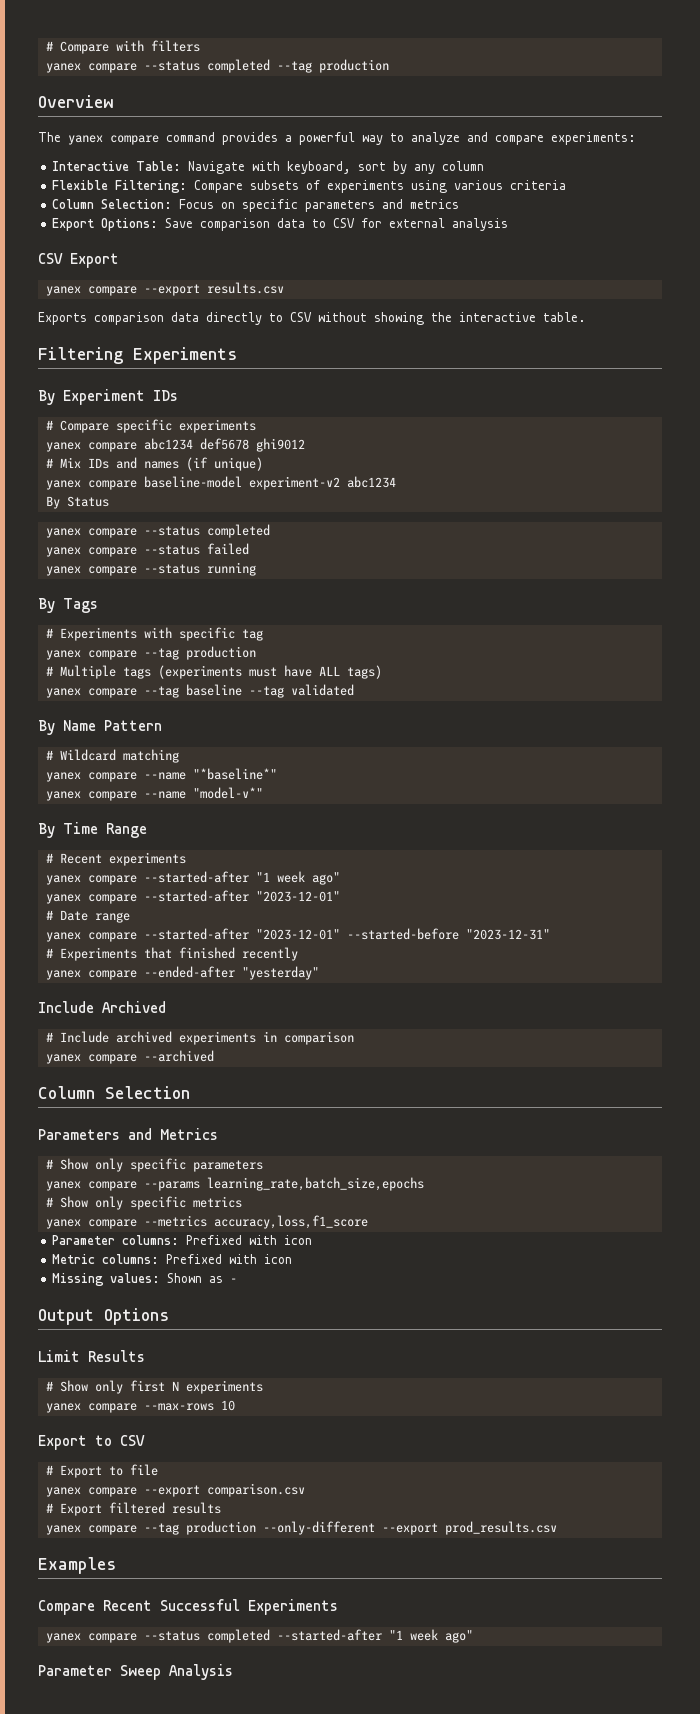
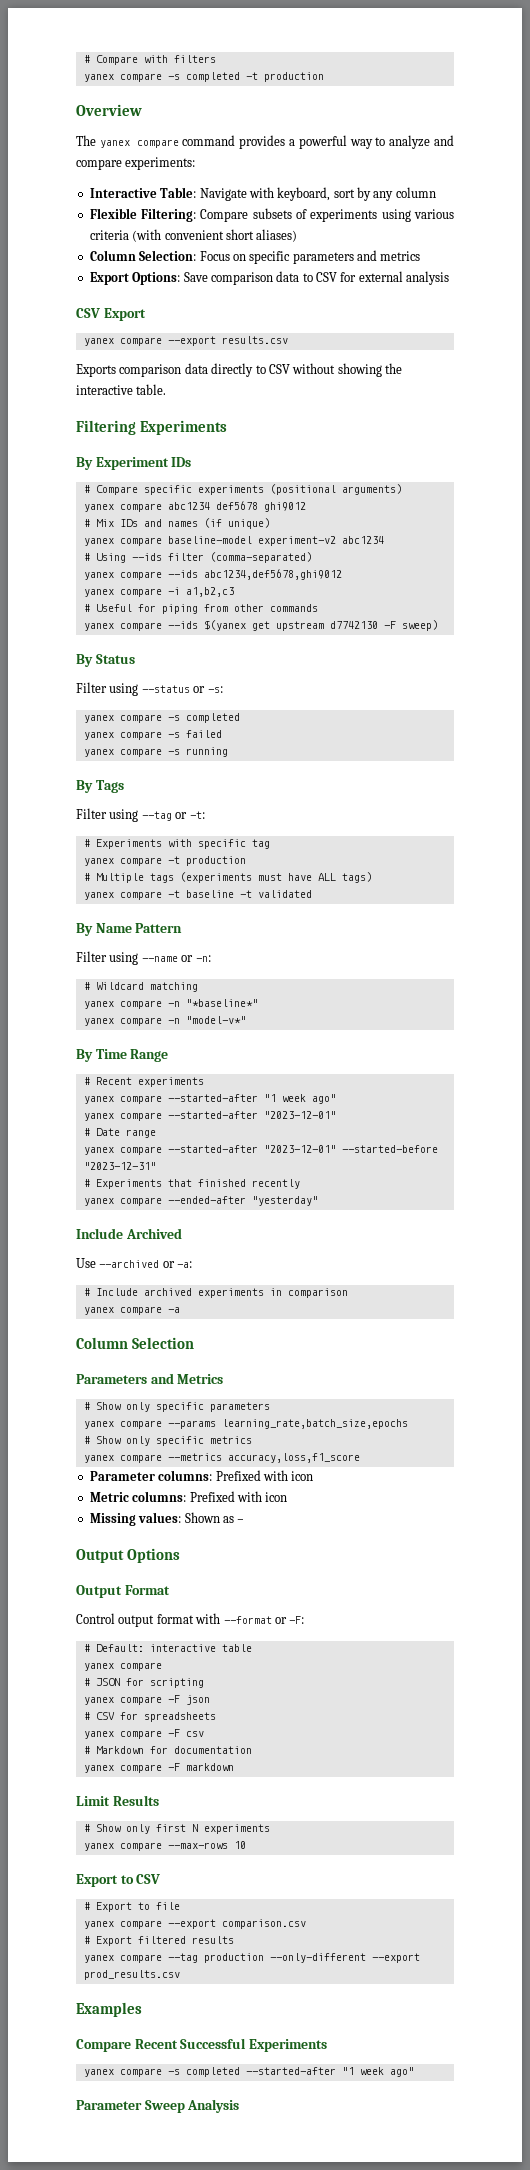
[143,59,312,73] --status completed --tag -> [167,72,258,82] -s completed -t
(567, 185) none -> [132,229,298,242] (with convenient short aliases)
(256, 426) none -> [269,484,402,495] (positional arguments)
[45,496,109,509] [45,526,200,538] By Status // yanex compare --status -> [83,552,312,563] [83,569,342,580] [83,587,234,597] [83,604,318,614] [83,620,438,631] [76,654,135,667] [76,682,223,696] [83,714,180,723] # Using --ids filter (comma-separated) // yanex compare --ids abc1234,def5678,ghi9012 // yanex compare -i a1,b2,c3 // # Useful for piping from other commands // yanex compare --ids $(yanex get upstream d7742130 -F sweep) // By Status // Filter using --status or -s: // yanex compare -s
[143,545,200,555] --status -> [167,732,180,738] -s
[143,564,200,574] --status -> [167,749,180,755] -s
(98, 605) none -> [76,808,205,822] // Filter using --tag or -t:
[143,648,179,660] --tag -> [167,856,180,864] -t
[143,684,284,698] --tag baseline --tag -> [167,890,252,898] -t baseline -t
(162, 725) none -> [76,951,211,965] // Filter using --name or -n:
[143,772,186,780] --name -> [167,1001,180,1007] -n
[143,791,186,799] --name -> [167,1018,180,1024] -n
(166, 1007) none -> [76,1258,193,1268] // Use --archived or -a:
[143,1050,214,1062] --archived -> [167,1307,180,1313] -a
(169, 1316) none -> [76,1585,170,1598] [76,1613,305,1627] [83,1644,252,1652] [83,1662,162,1671] [83,1678,204,1688] [83,1695,210,1705] [83,1712,216,1722] [83,1729,204,1739] [83,1746,252,1754] [83,1763,234,1773] // Output Format // Control output format with --format or -F: // # Default: interactive table // yanex compare // # JSON for scripting // yanex compare -F json // # CSV for spreadsheets // yanex compare -F csv // # Markdown for documentation // yanex compare -F markdown
[143,1631,200,1641] --status -> [167,2069,180,2075] -s

